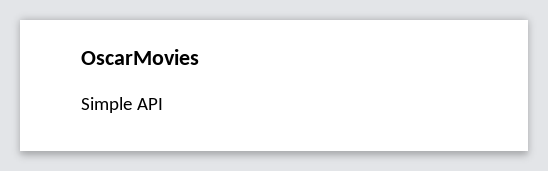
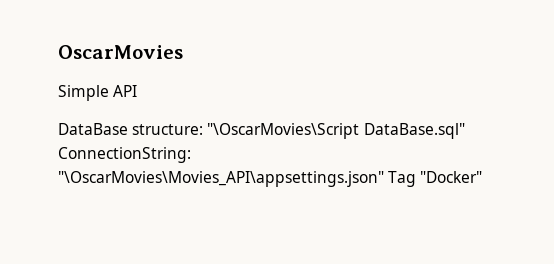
(163, 104) none -> [58,123,465,139] [58,147,191,163] [58,171,483,187] // DataBase structure: "\OscarMovies\Script DataBase.sql" ConnectionString: "\OscarMovies\Movies_API\appsettings.json" Tag "Docker"

